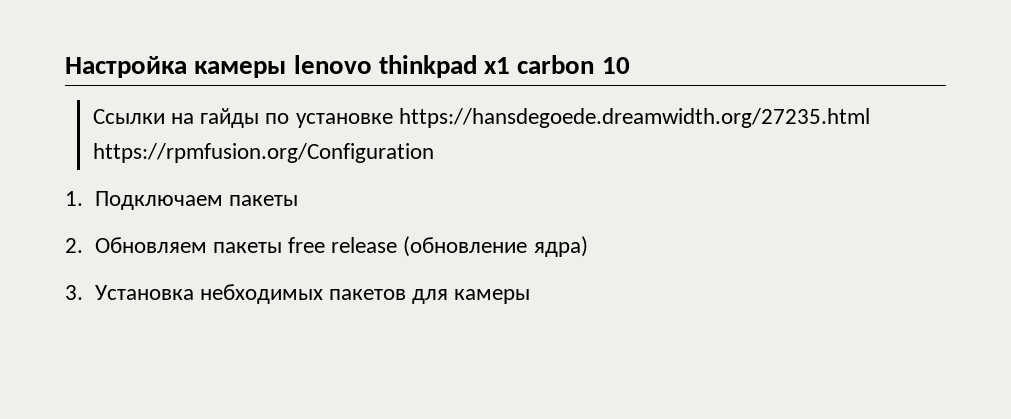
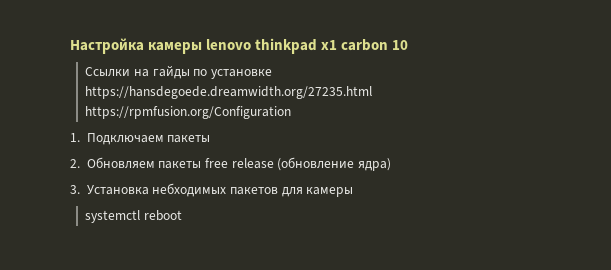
(531, 296) none -> [85,210,182,223] // systemctl reboot

